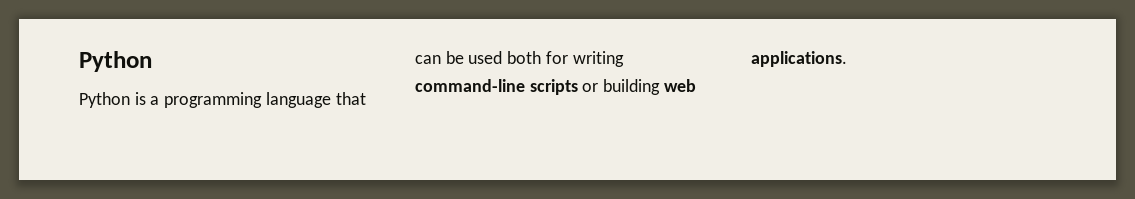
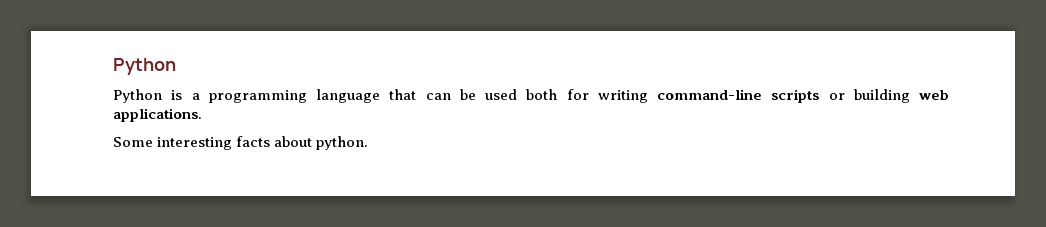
(847, 59) none -> [113,136,369,150] // Some interesting facts about python.

